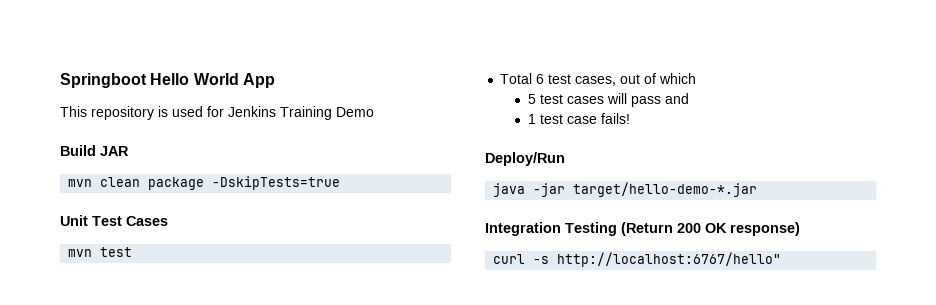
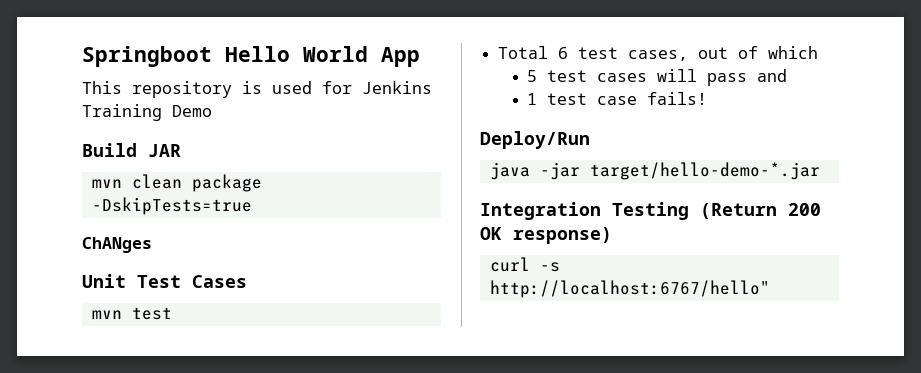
(341, 183) none -> [82,237,152,253] // ChANges

